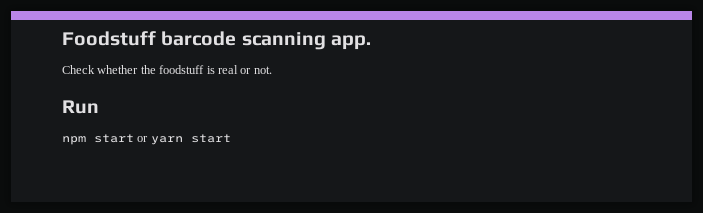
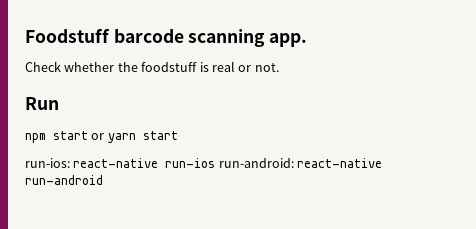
(231, 138) none -> [25,158,383,168] [25,175,103,185] // run-ios: react-native run-ios run-android: react-native run-android

